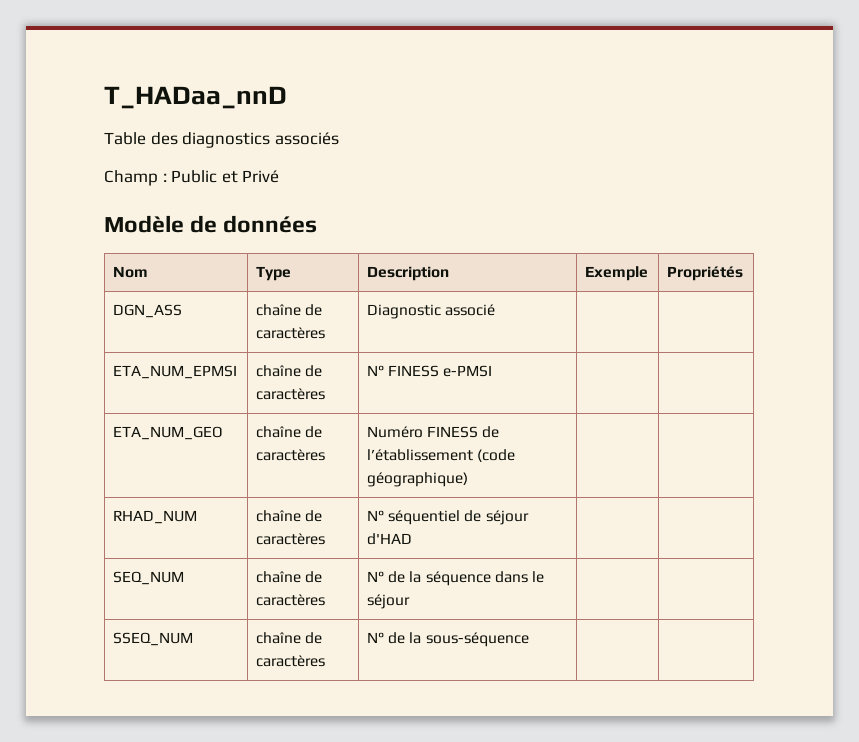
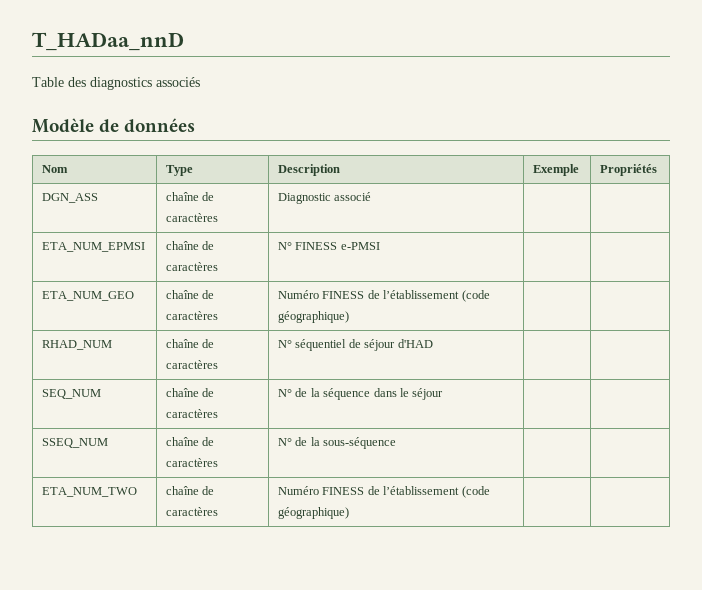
[104,170,280,186] // Champ : Public et Privé -> (200, 82) none
(529, 639) none -> [42,487,138,497] [166,486,215,495] [166,507,219,516] [278,486,490,498] [278,507,350,519] // ETA_NUM_TWO | chaîne de caractères | Numéro FINESS de l’établissement (code géographique) | |

